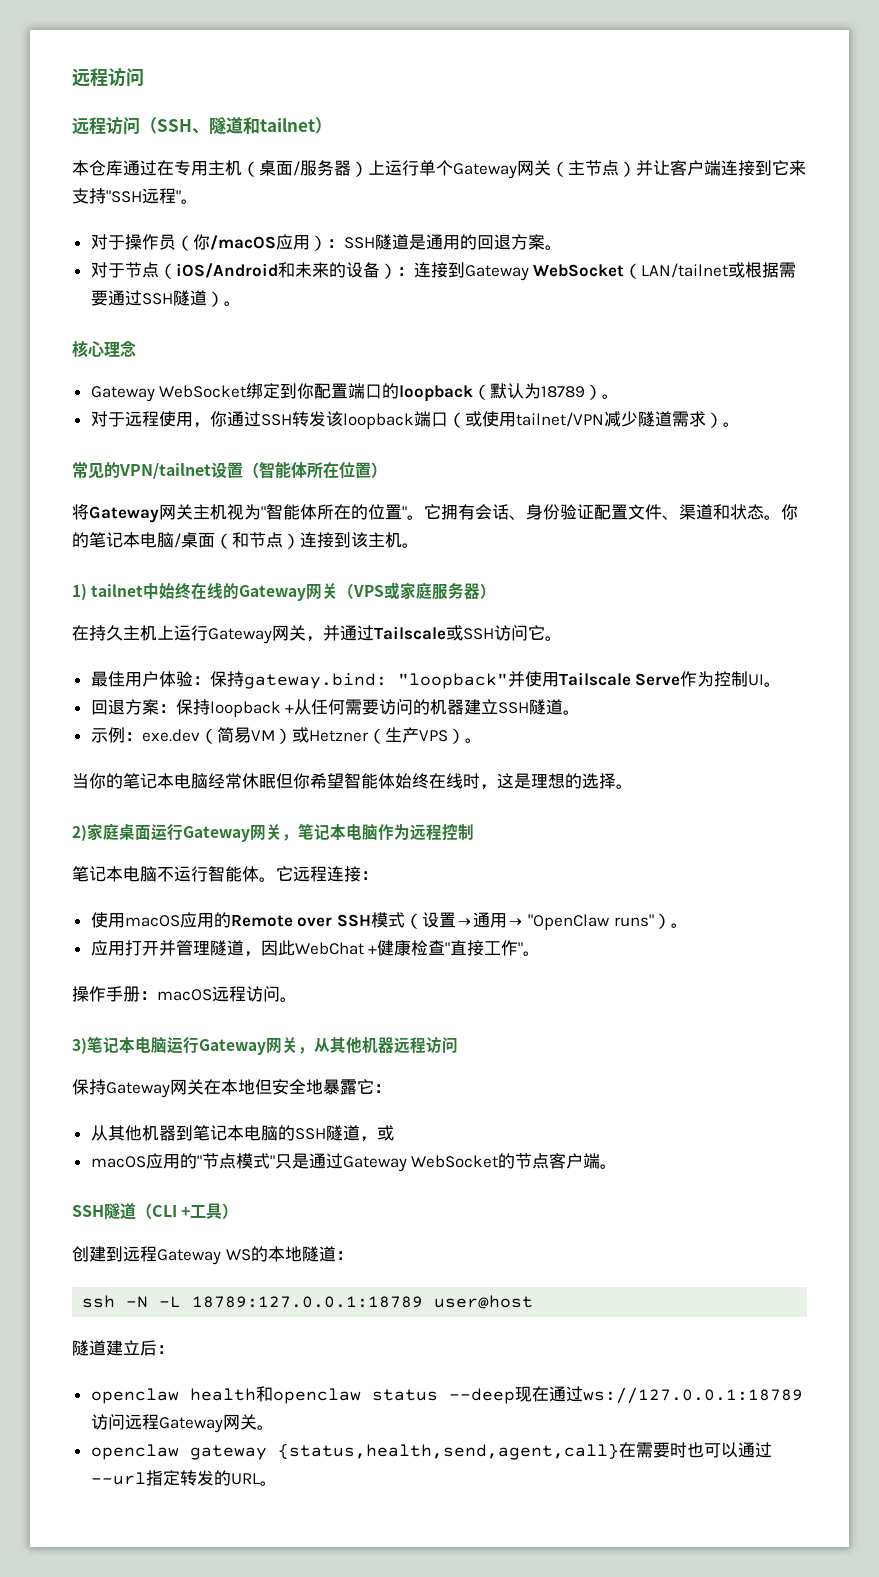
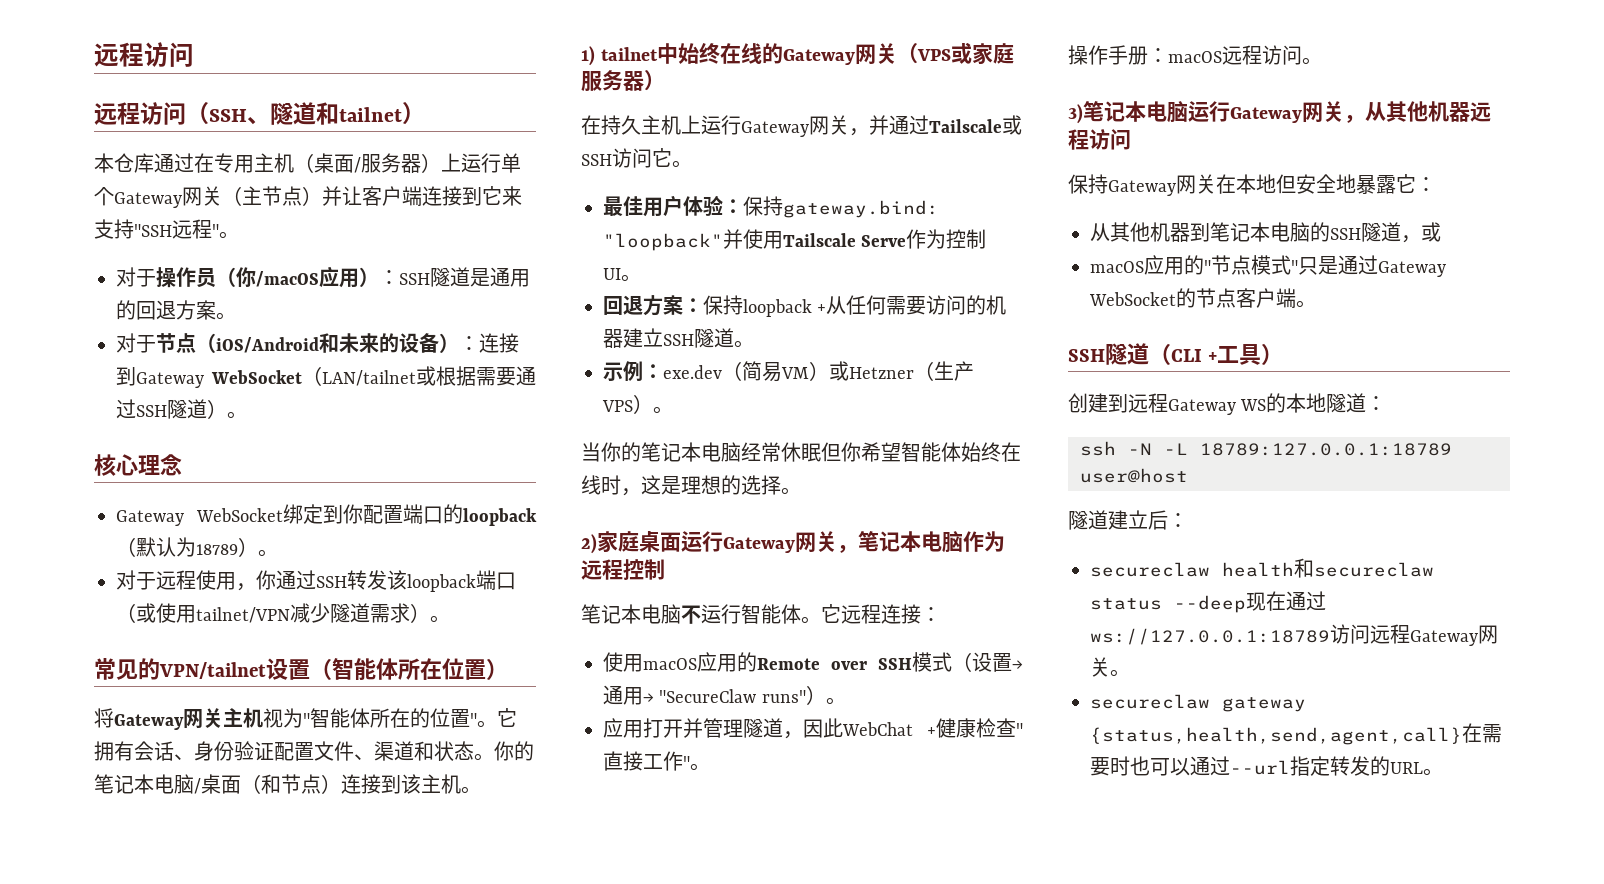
[528,914,610,930] "OpenClaw -> [659,689,757,703] "SecureClaw
[90,1386,361,1404] openclaw health和openclaw -> [1090,558,1434,578] secureclaw health和secureclaw
[90,1444,179,1460] openclaw -> [1090,694,1210,709] secureclaw

